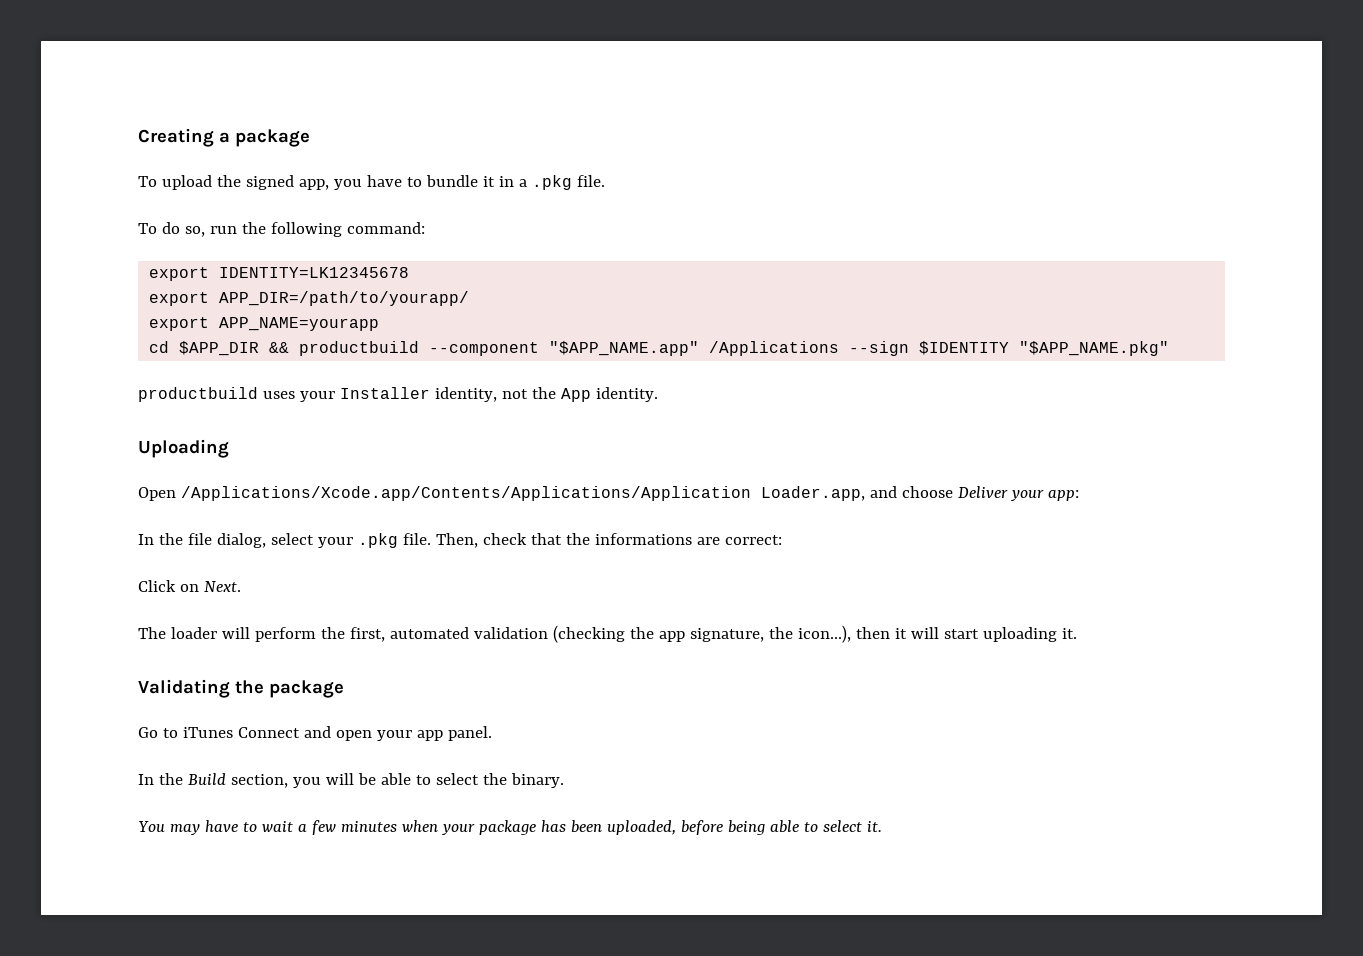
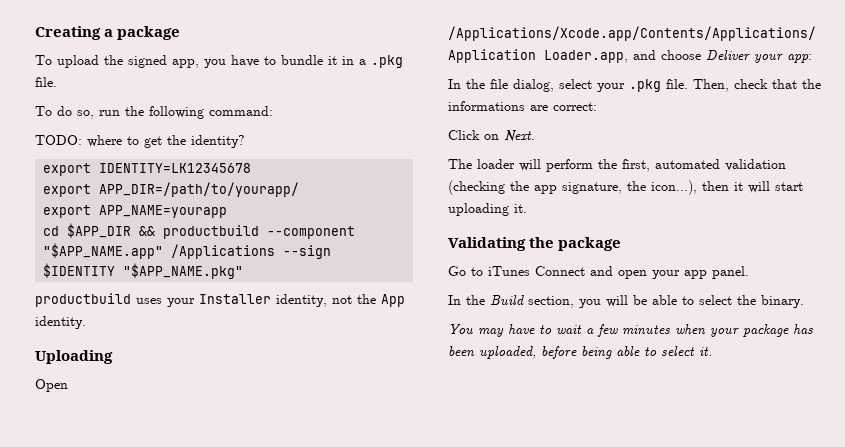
(425, 228) none -> [35,135,245,148] // TODO: where to get the identity?

